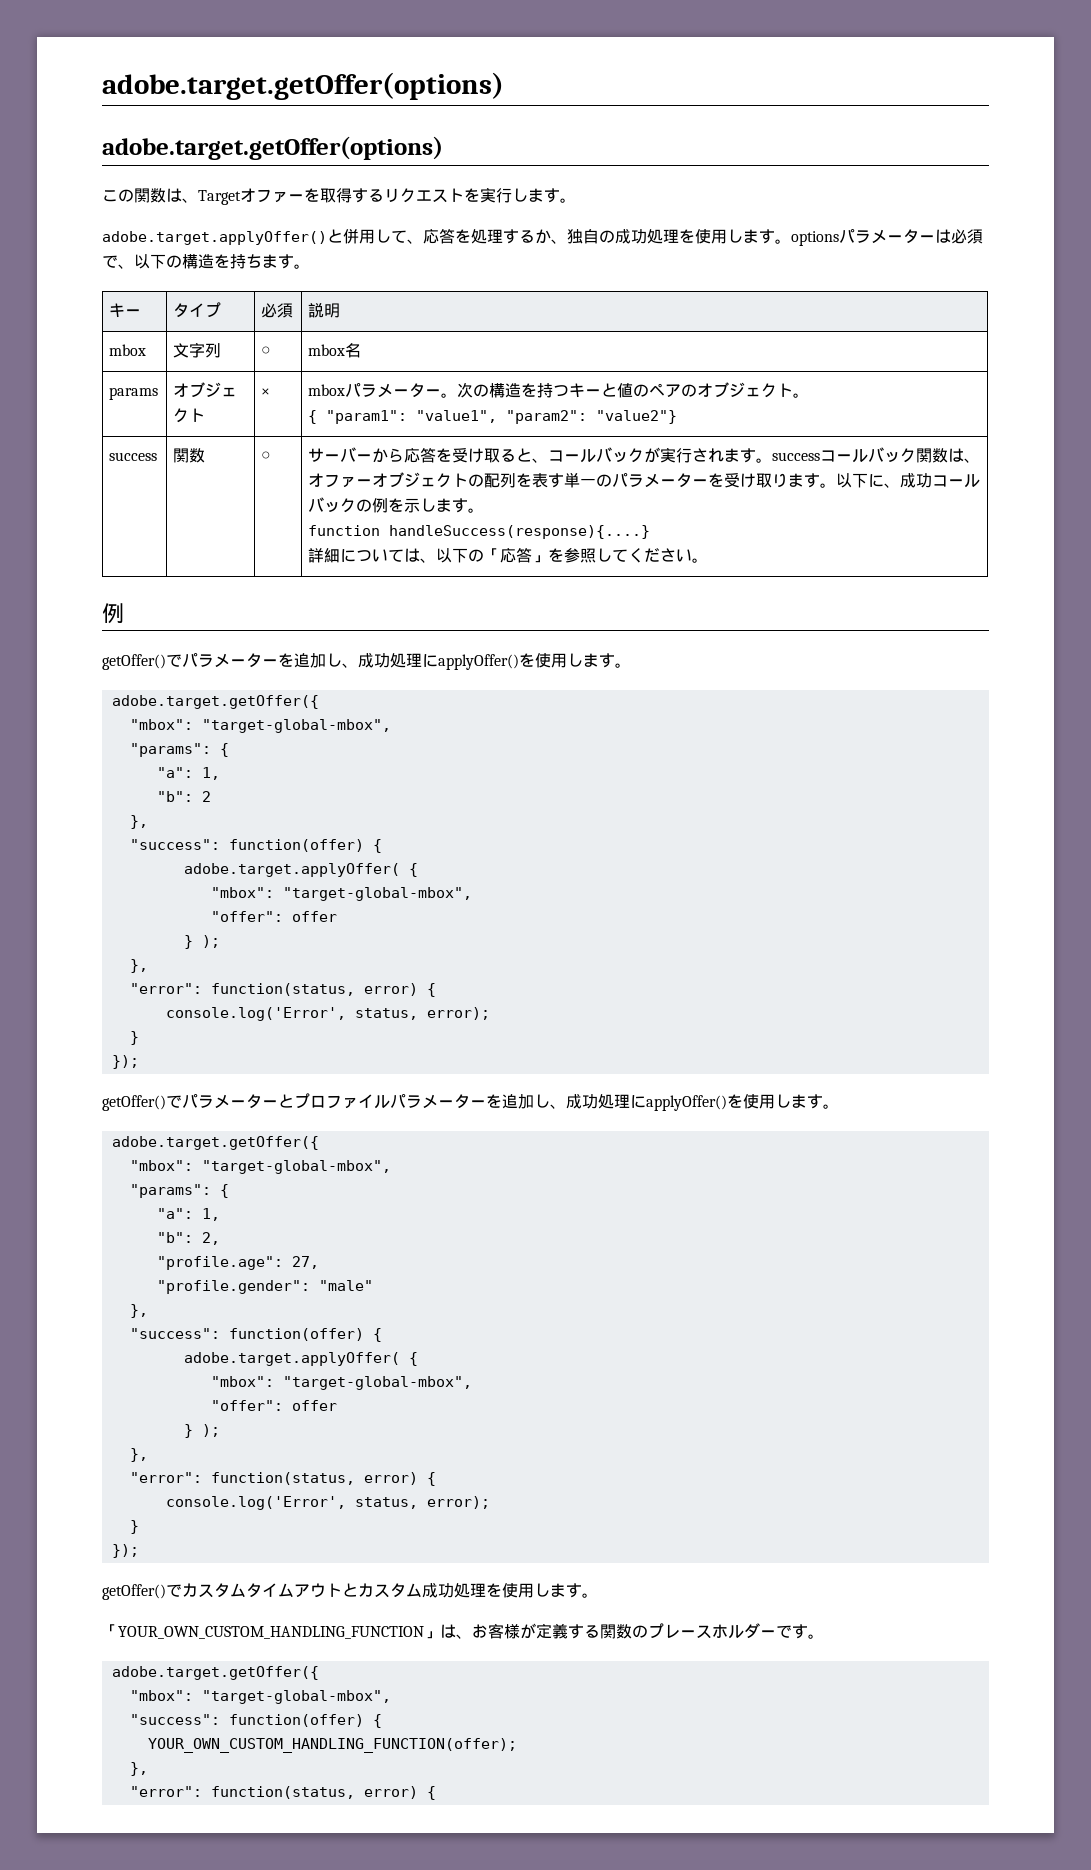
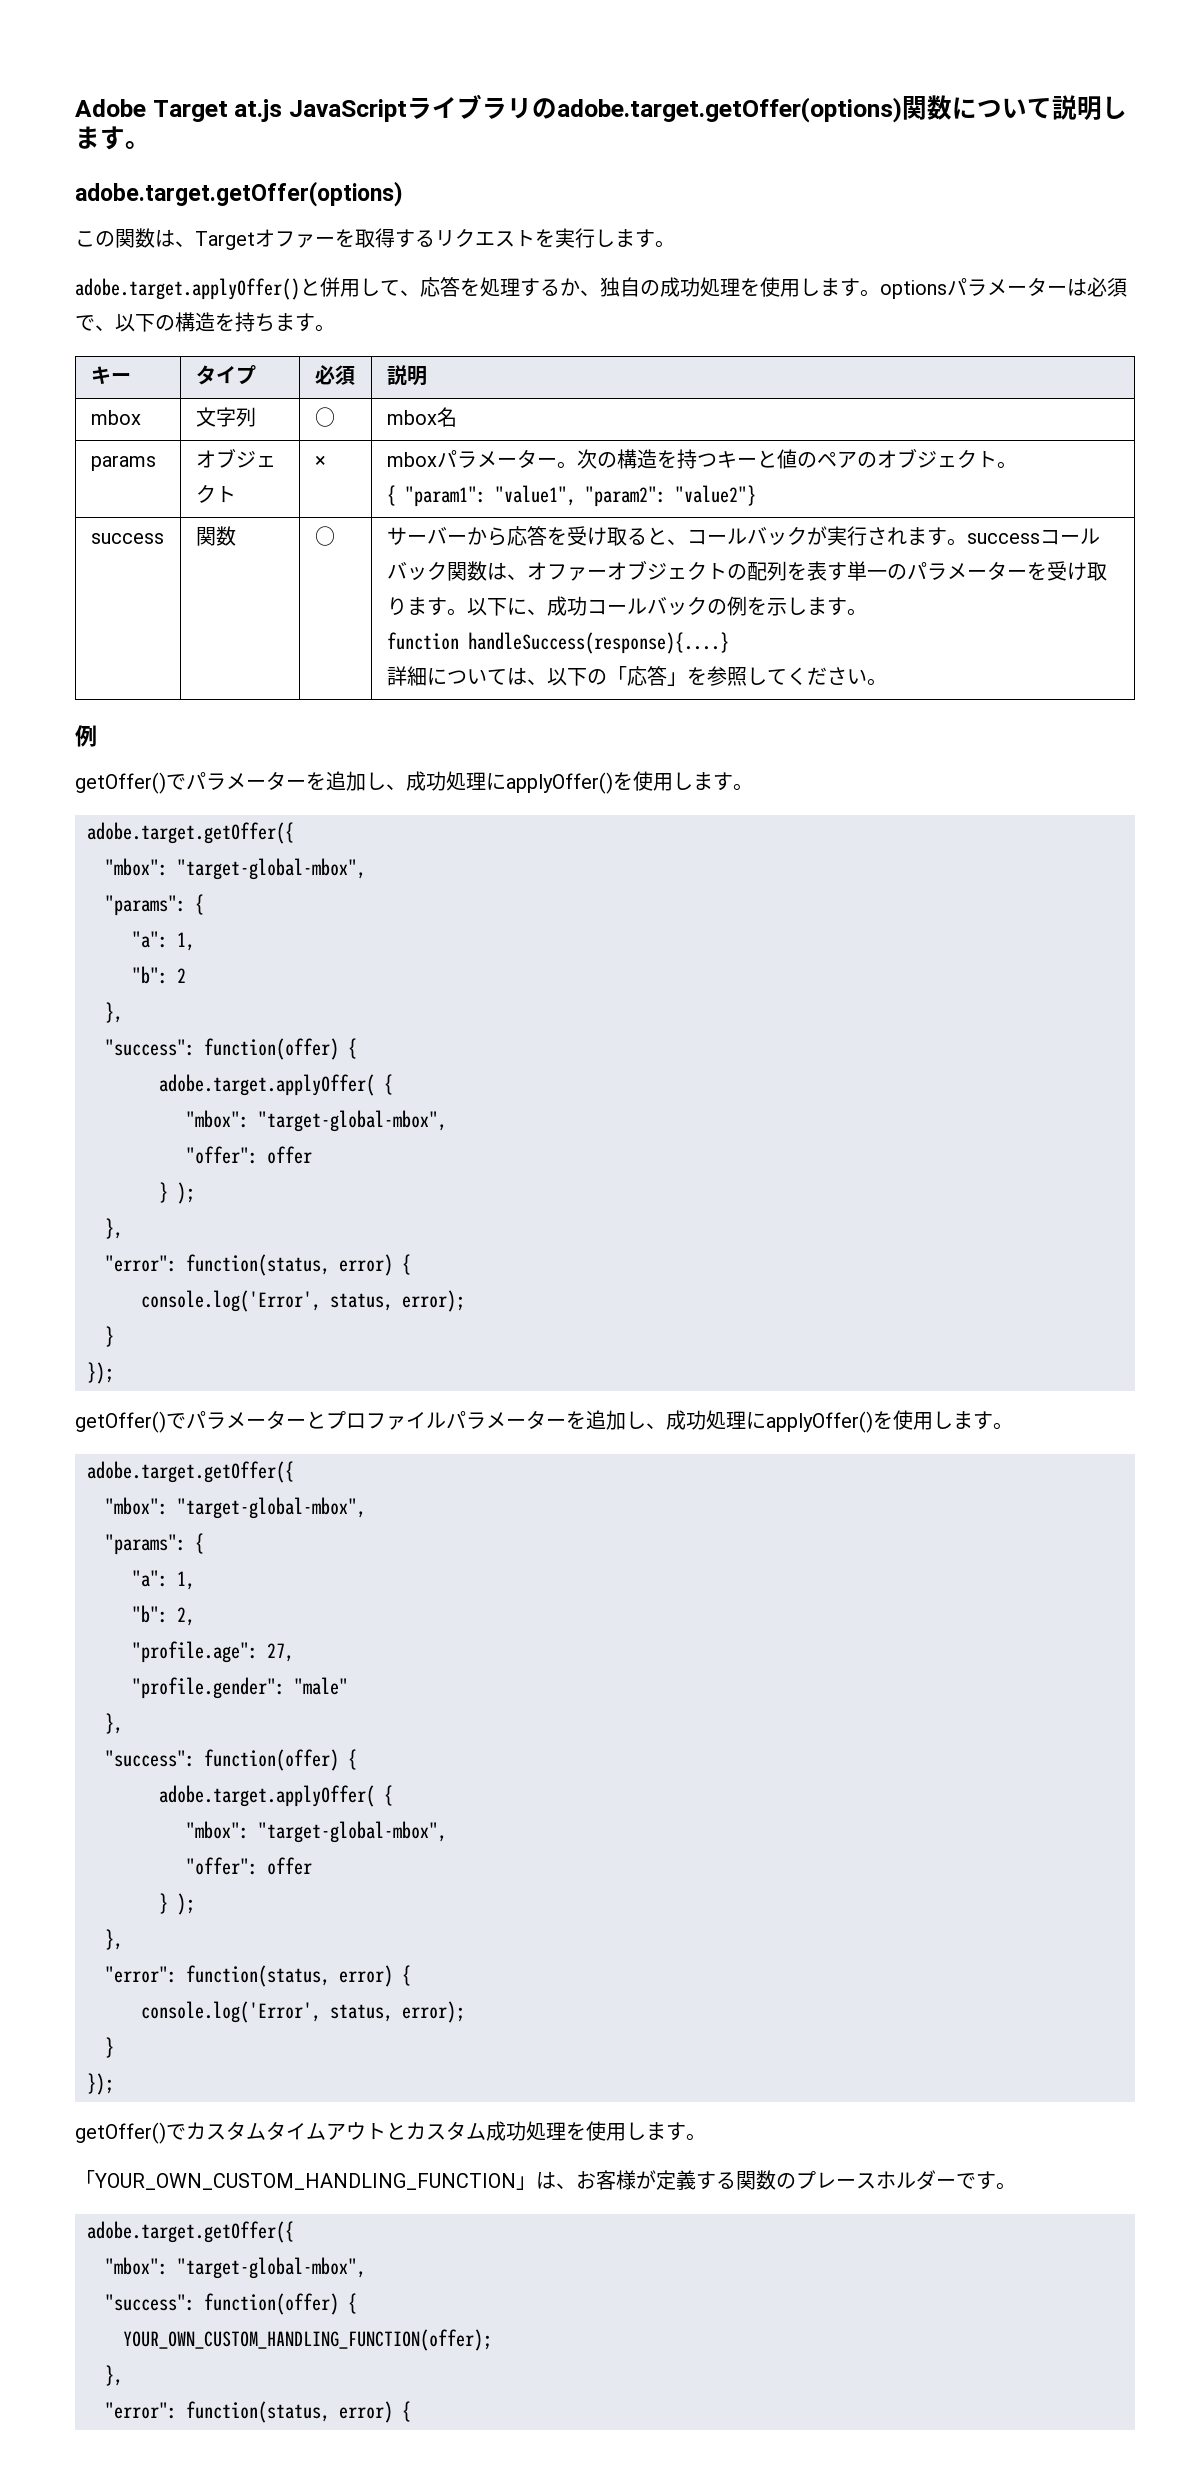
[102,72,504,100] adobe.target.getOffer(options) -> [75,94,1127,123] [75,126,150,150] Adobe Target at.js JavaScriptライブラリのadobe.target.getOffer(options)関数について説明します。

